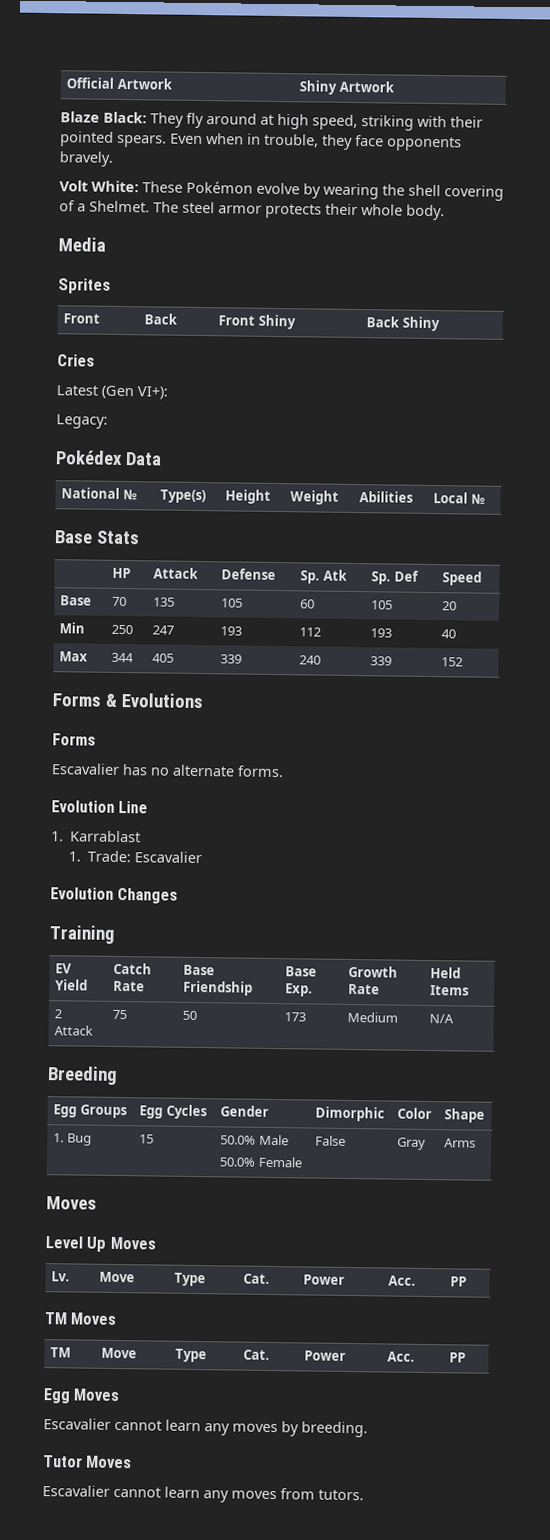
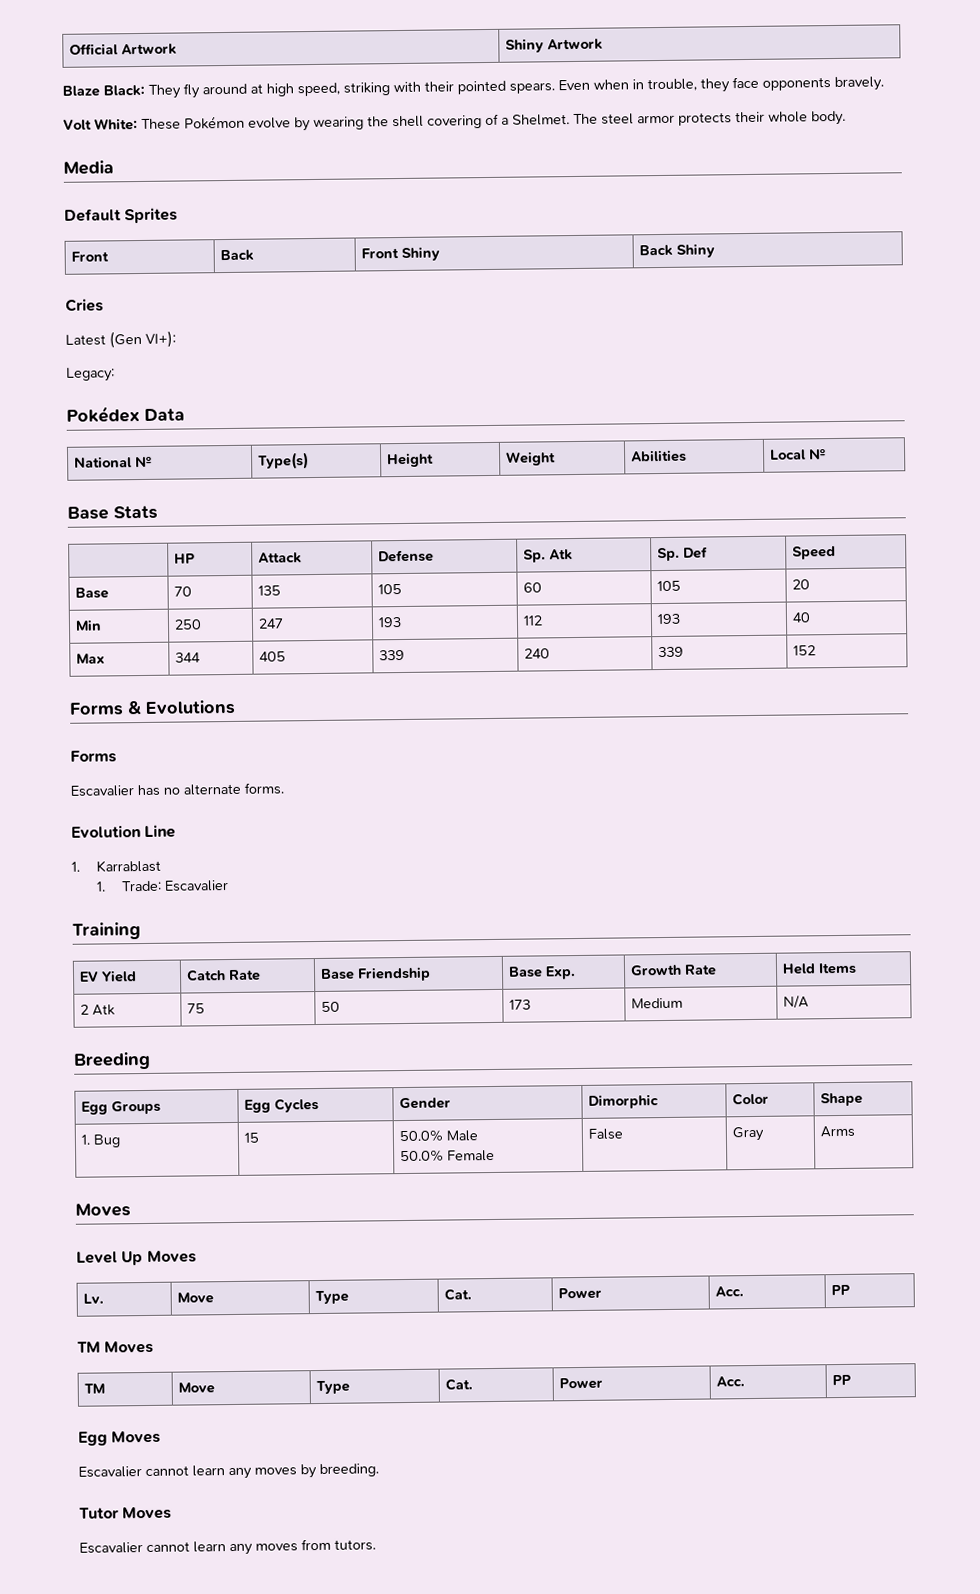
(106, 244) none -> [64,208,121,222] Default
[50,887,179,904] // Evolution Changes -> (230, 886) none
[54,1025,94,1036] Attack -> [91,1004,115,1016] Atk

